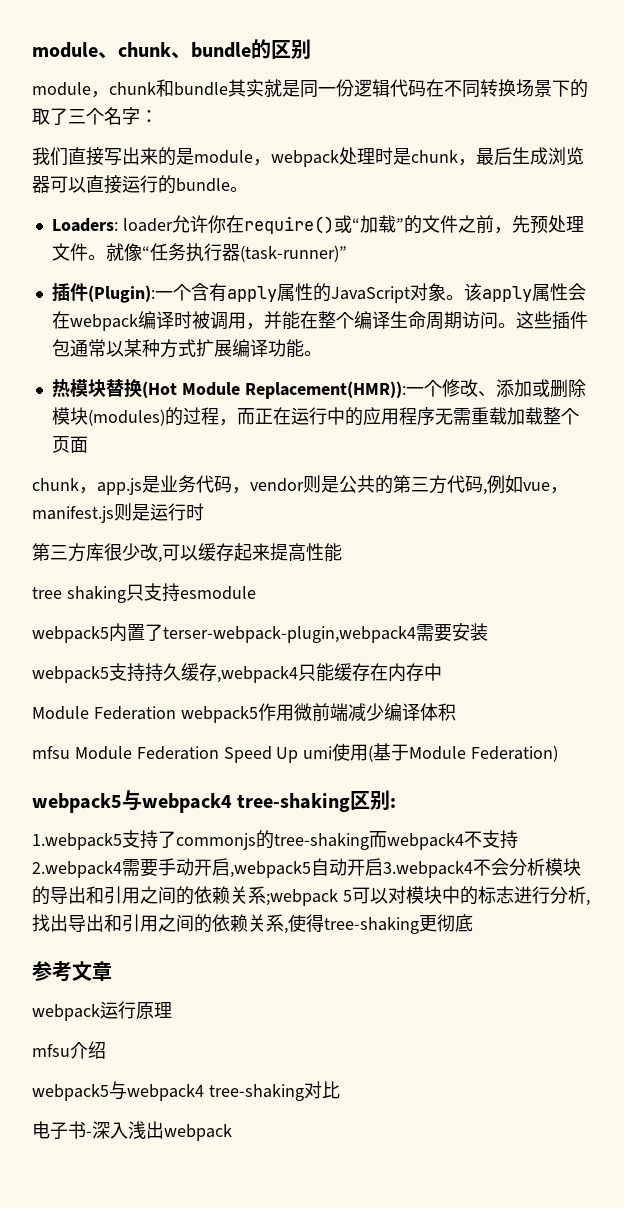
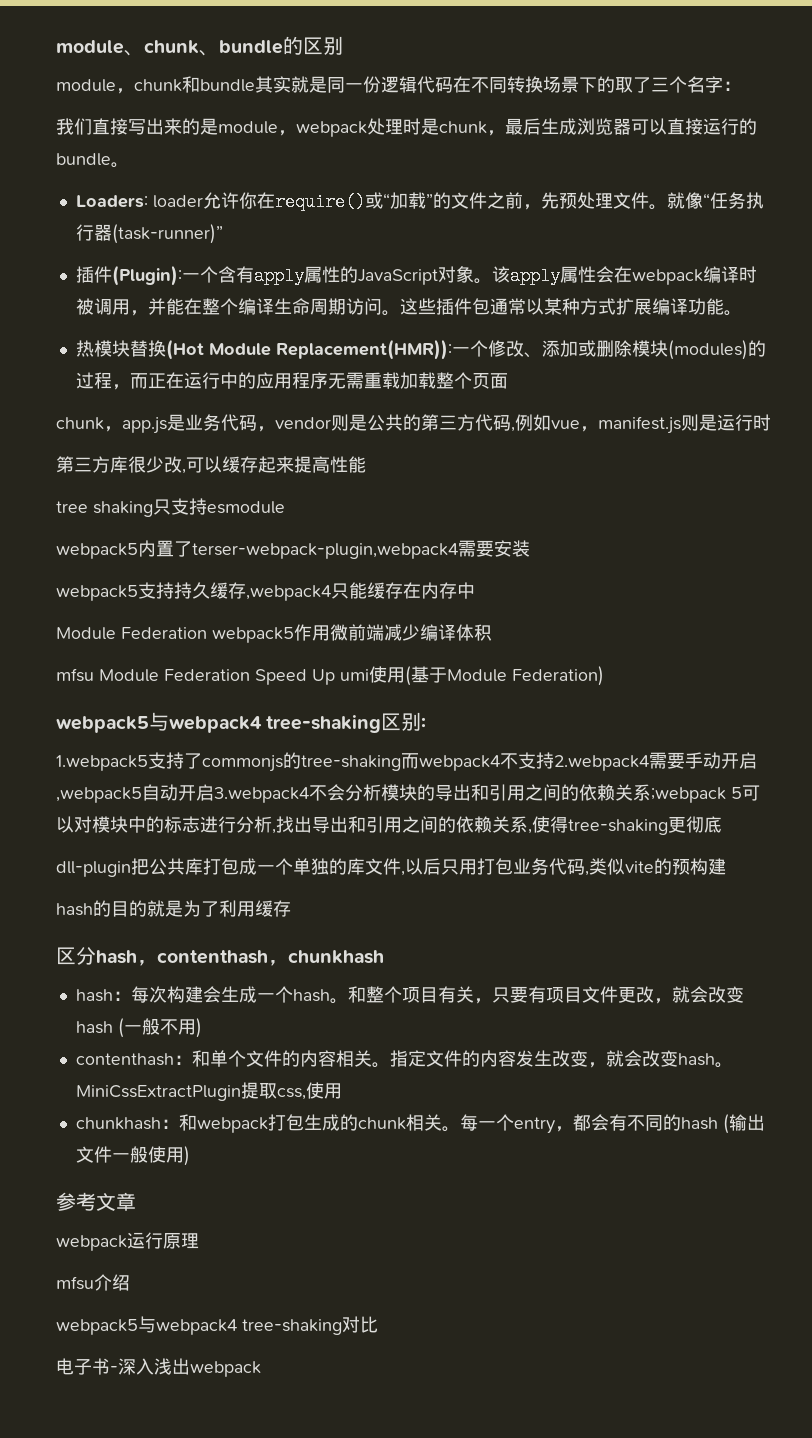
(473, 923) none -> [56,858,726,877] [56,900,291,917] [56,946,384,966] [75,986,744,1004] [75,1018,202,1038] [75,1050,733,1068] [75,1082,342,1101] [75,1114,765,1134] [75,1146,190,1166] // dll-plugin把公共库打包成一个单独的库文件,以后只用打包业务代码,类似vite的预构建 // hash的目的就是为了利用缓存 // 区分hash，contenthash，chunkhash // hash：每次构建会生成一个hash。和整个项目有关，只要有项目文件更改，就会改变hash (一般不用) // contenthash：和单个文件的内容相关。指定文件的内容发生改变，就会改变hash。MiniCssExtractPlugin提取css,使用 // chunkhash：和webpack打包生成的chunk相关。每一个entry，都会有不同的hash (输出文件一般使用)

